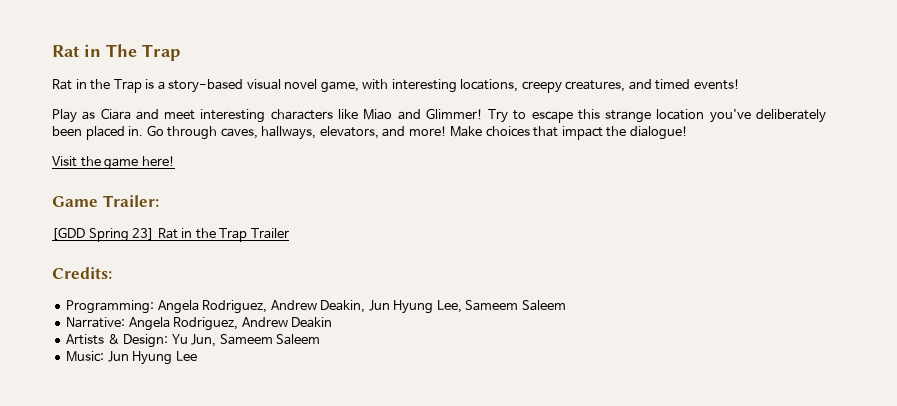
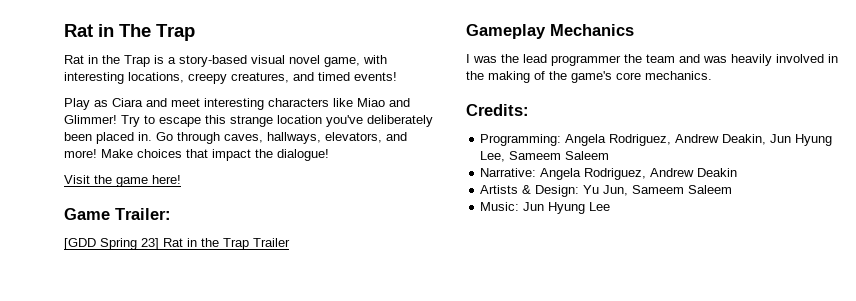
(289, 233) none -> [466,24,634,39] [466,54,838,66] [466,71,712,83] // Gameplay Mechanics // I was the lead programmer the team and was heavily involved in the making of the game's core mechanics.

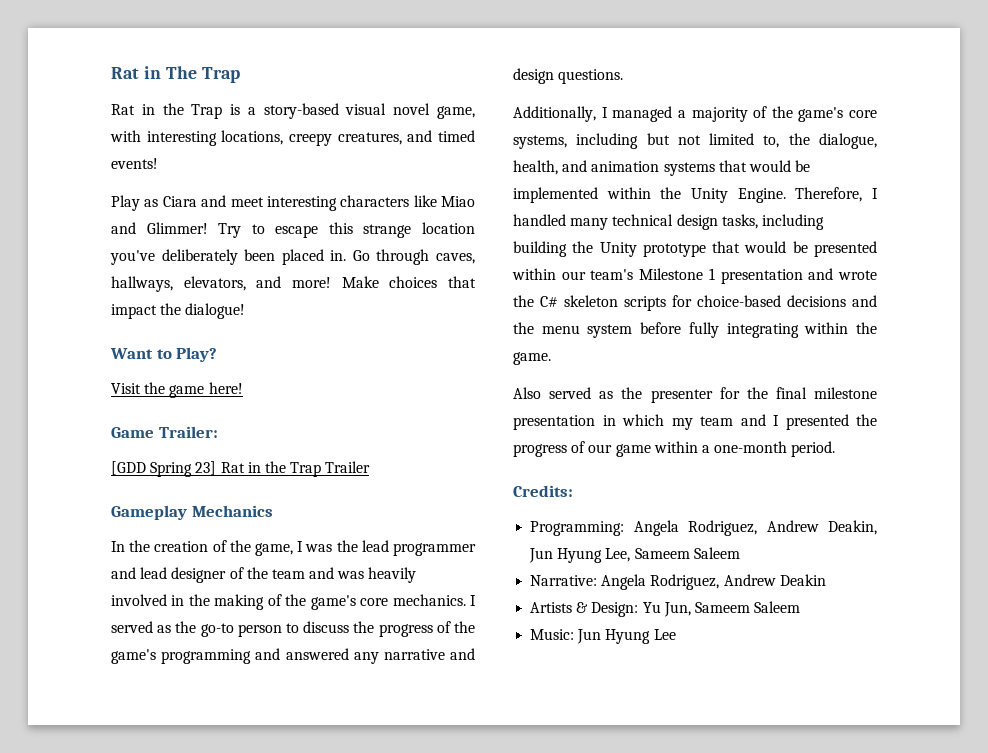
(329, 155) none -> [110,347,218,362] // Want to Play?
(634, 30) none -> [111,540,293,556] In the creation of the game,
(621, 60) none -> [111,567,244,583] and lead designer of
(712, 75) none -> [470,595,477,606] [111,621,475,637] [111,648,475,664] [513,68,624,84] [513,106,877,122] [513,133,877,149] [513,160,811,176] [513,187,878,203] [513,214,824,230] [513,241,877,257] [512,268,877,284] [513,295,877,311] [513,322,877,338] [513,352,551,365] [513,387,877,403] [513,414,877,430] [513,441,836,457] I served as the go-to person to discuss the progress of the game's programming and answered any narrative and design questions. // Additionally, I managed a majority of the game's core systems, including but not limited to, the dialogue, health, and animation systems that would be implemented within the Unity Engine. Therefore, I handled many technical design tasks, including building the Unity prototype that would be presented within our team's Milestone 1 presentation and wrote the C# skeleton scripts for choice-based decisions and the menu system before fully integrating within the game. // Also served as the presenter for the final milestone presentation in which my team and I presented the progress of our game within a one-month period.

